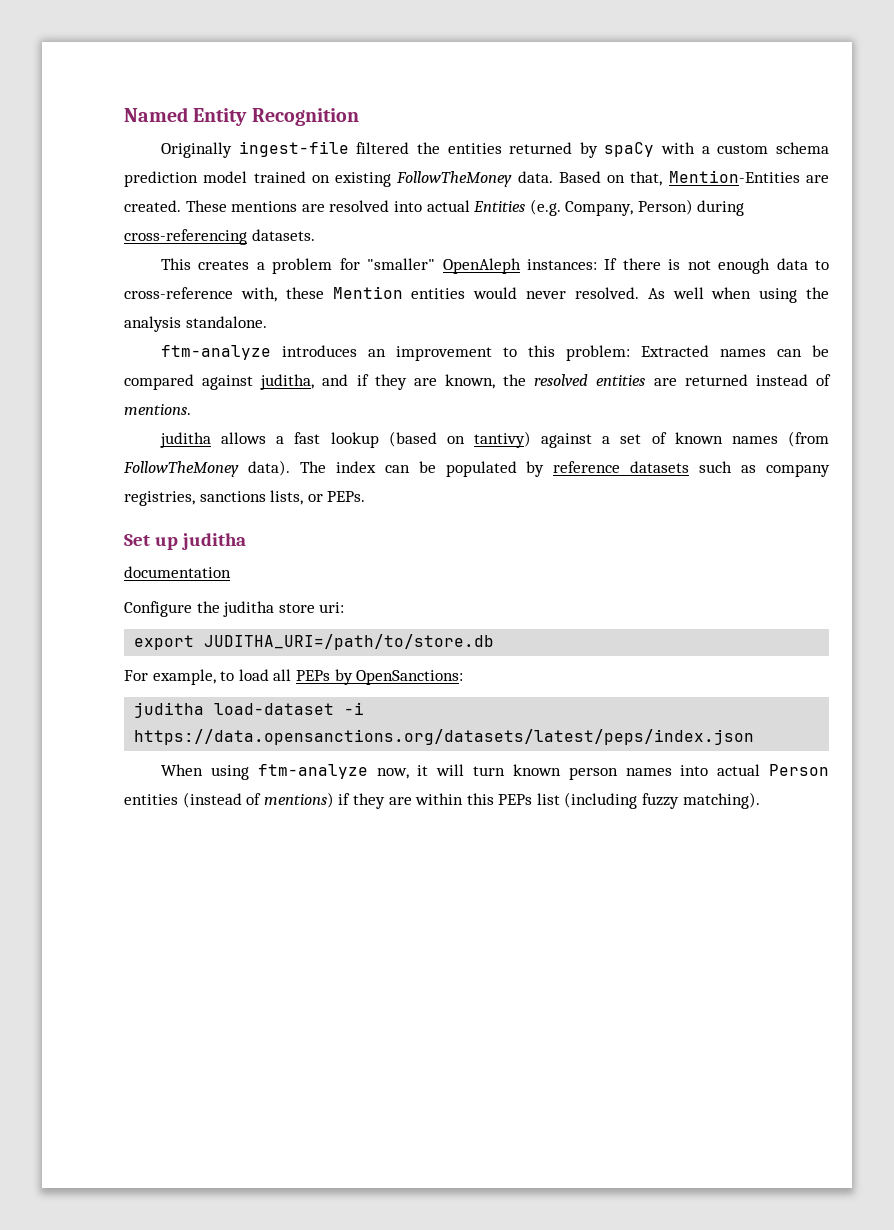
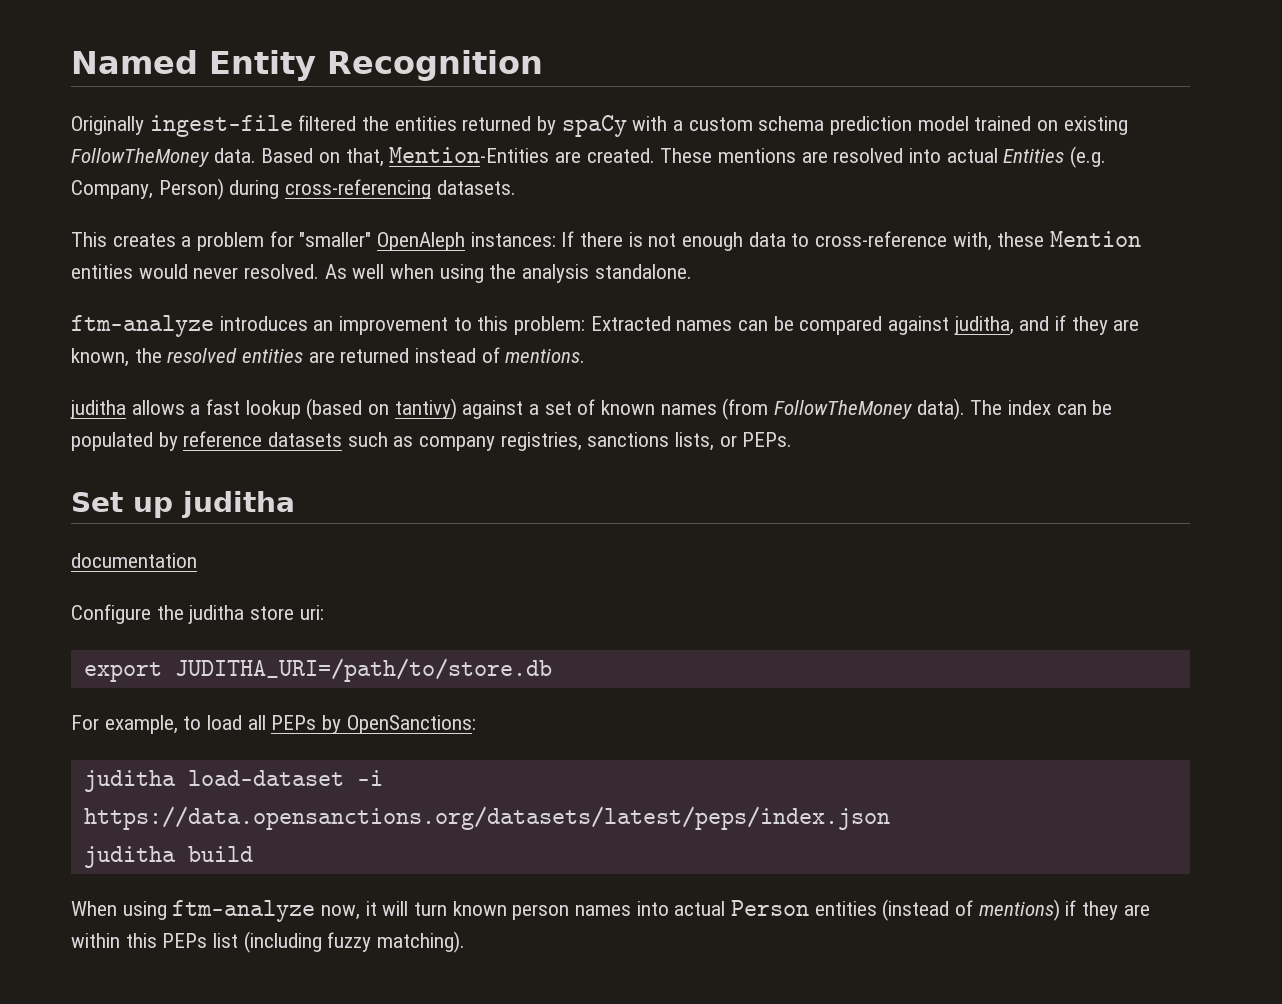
(755, 737) none -> [83,846,253,868] // juditha build

